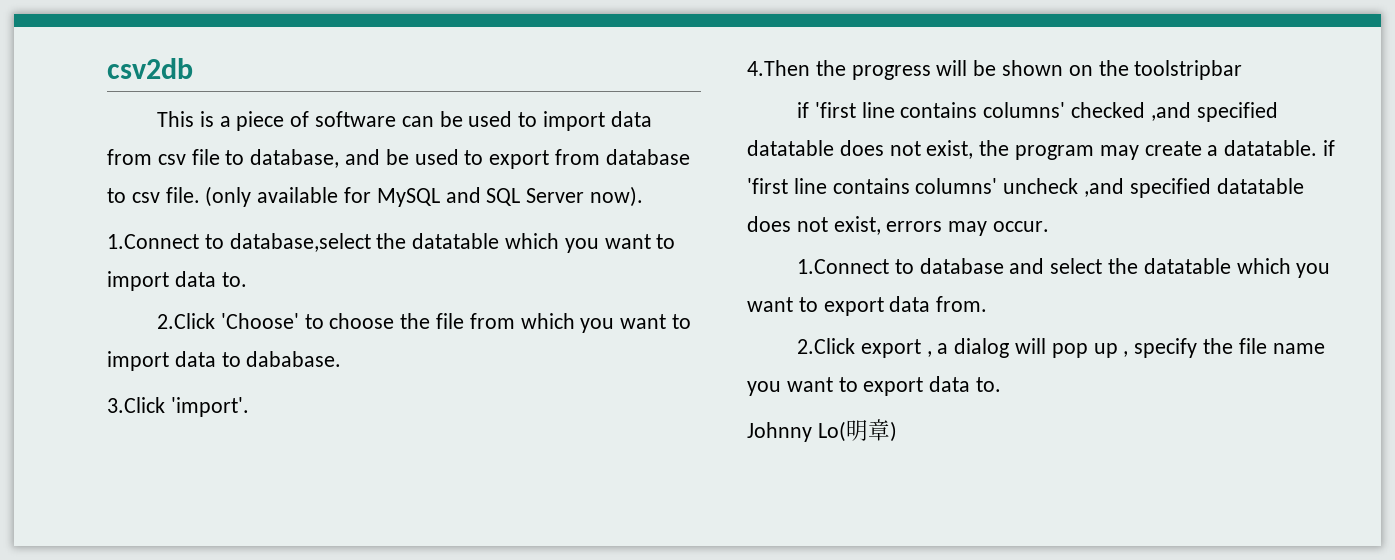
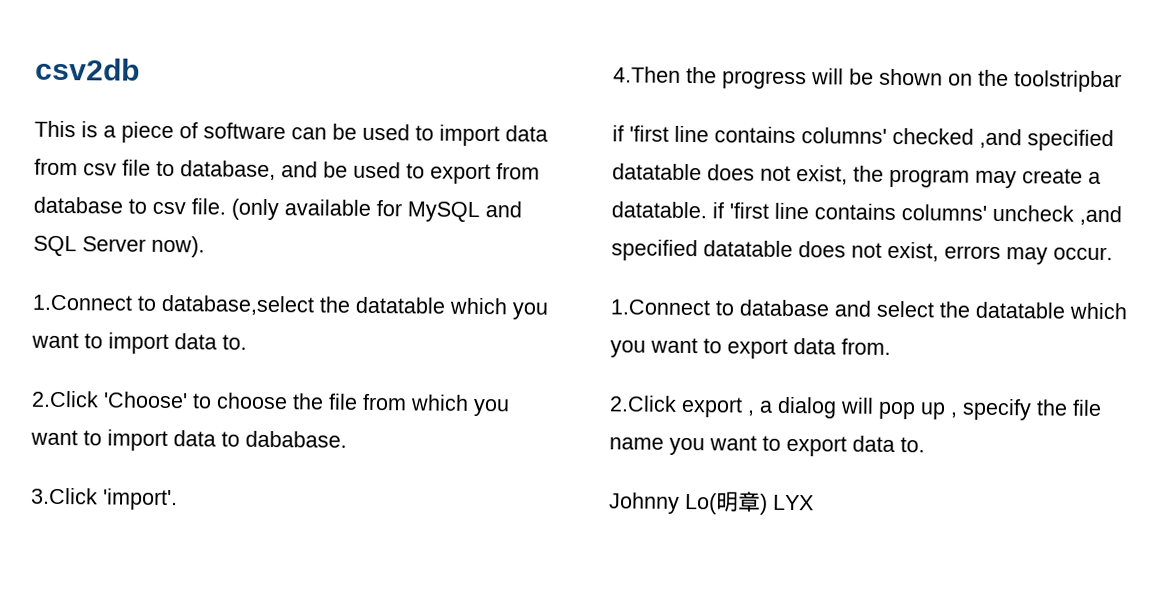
(897, 431) none -> [772,494,814,511] LYX

